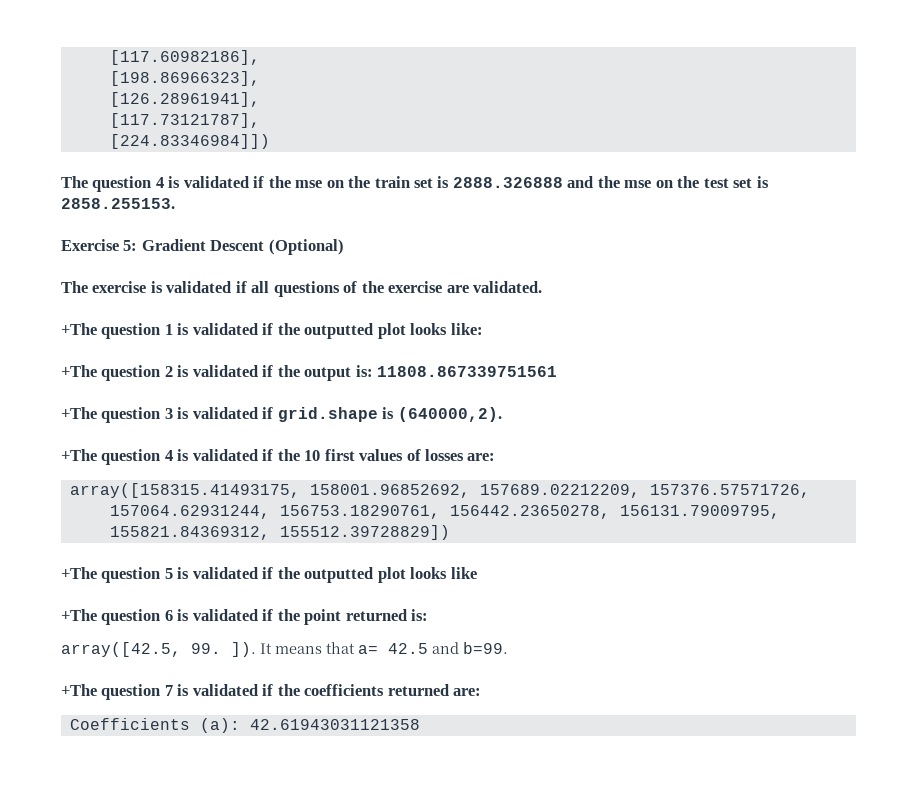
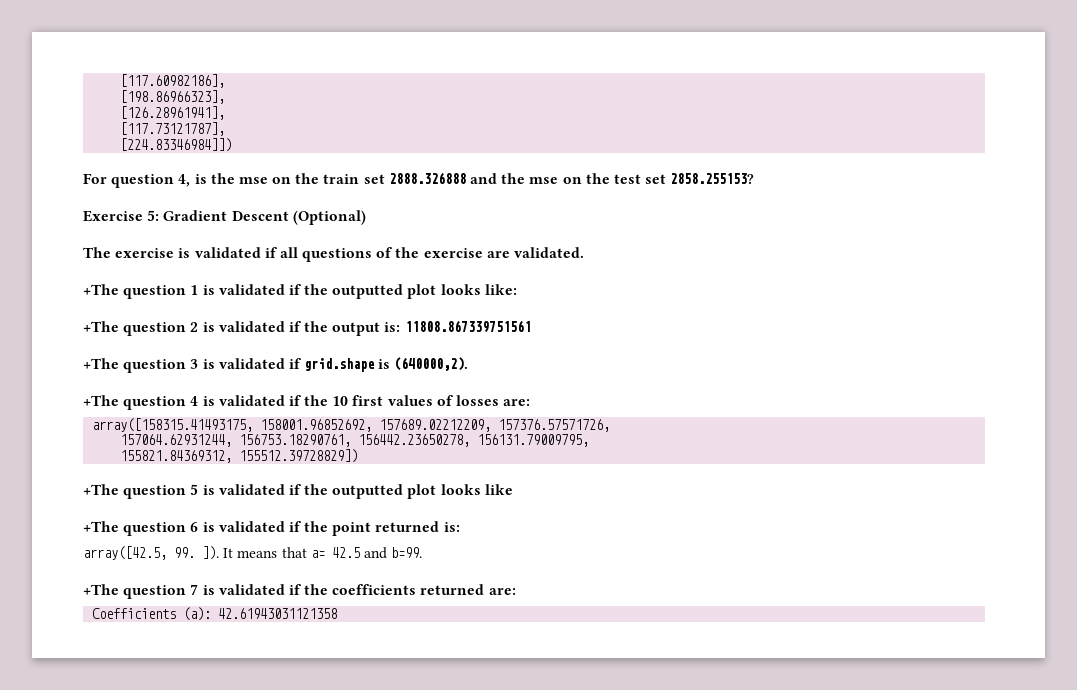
[61,176,265,192] The question 4 is validated if -> [83,173,207,188] For question 4, is
[437,176,450,188] is -> (385, 179) none
[756,176,769,188] [61,198,175,209] is 2858.255153. -> [670,173,755,184] 2858.255153?

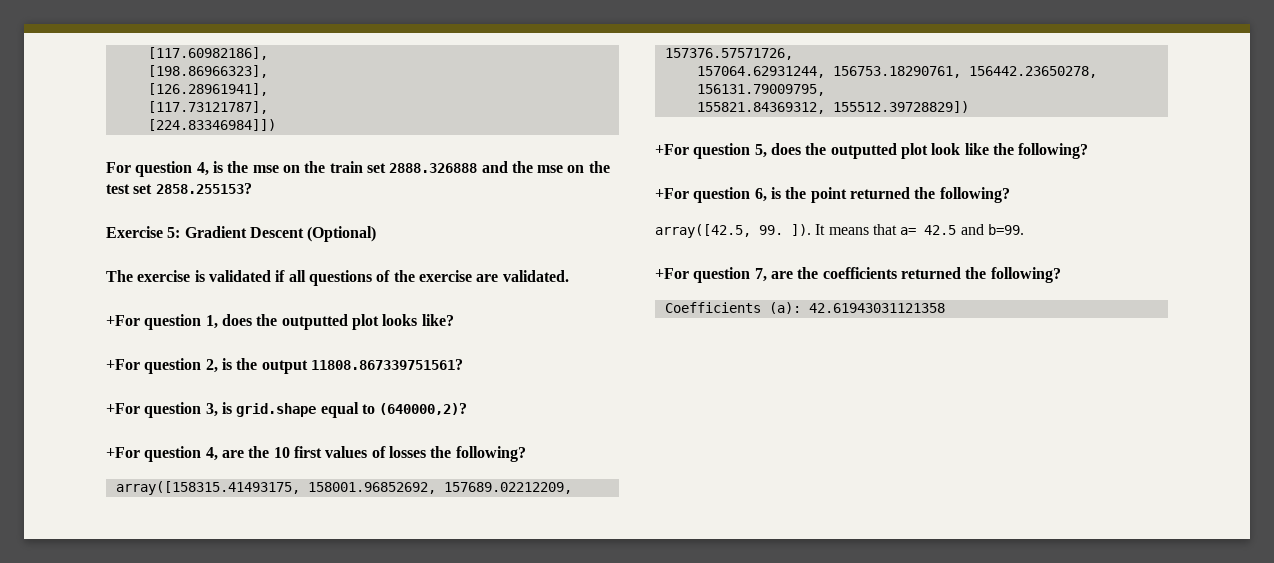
[83,284,517,299] [83,320,531,336] [83,357,469,373] [83,395,301,410] +The question 1 is validated if the outputted plot looks like: // +The question 2 is validated if the output is: 11808.867339751561 // +The question 3 is validated if grid.shape is (640000,2). // +The question 4 is validated if -> [106,314,454,330] [106,358,463,374] [106,402,468,418] [106,446,244,462] +For question 1, does the outputted plot looks like? // +For question 2, is the output 11808.867339751561? // +For question 3, is grid.shape equal to (640000,2)? // +For question 4, are
[503,399,531,406] are: -> [430,446,526,462] the following?
[83,484,481,499] +The question 5 is validated if the outputted plot looks -> [655,143,961,159] +For question 5, does the outputted plot look
[83,521,301,536] // +The question 6 is validated if -> [992,143,1089,159] [655,187,781,203] the following? // +For question 6, is
[443,522,460,532] is: -> [914,187,1010,203] the following?
[83,584,301,599] +The question 7 is validated if -> [655,267,793,283] +For question 7, are
[488,588,516,595] are: -> [965,267,1061,283] the following?

